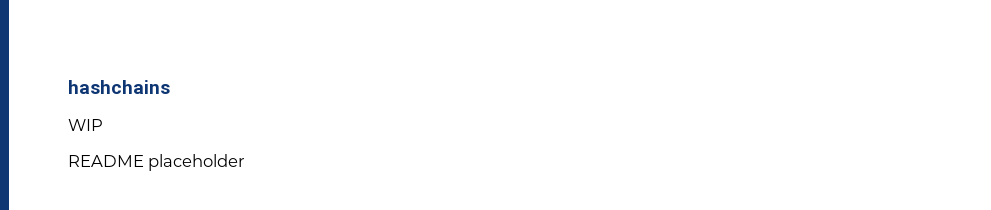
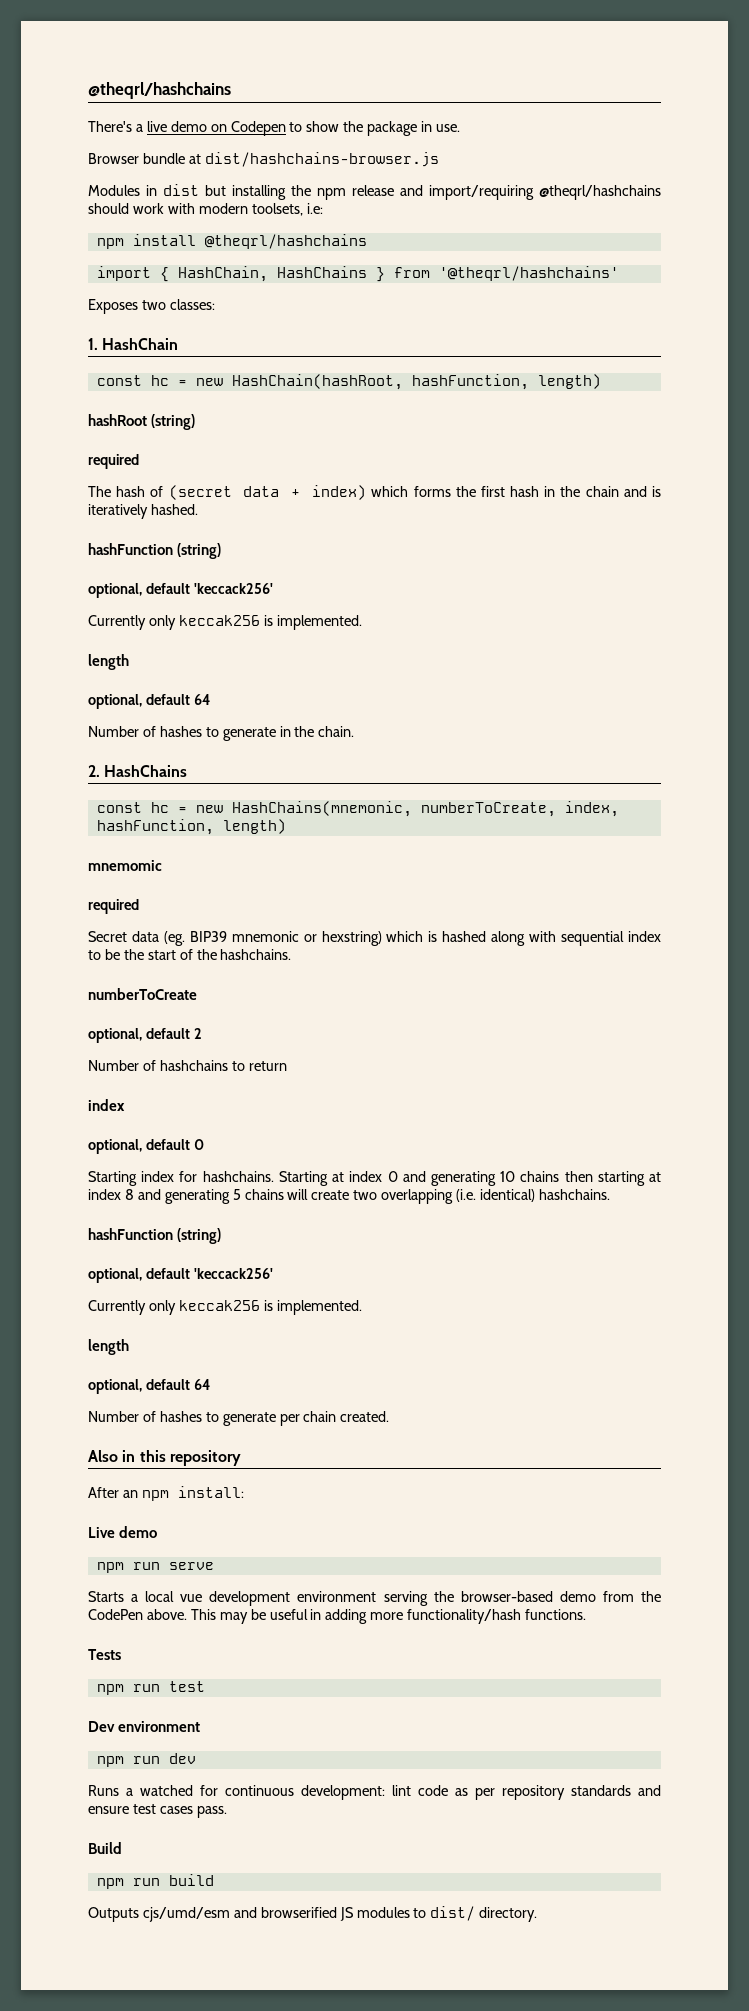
[68,80,170,94] [68,119,103,131] [68,154,246,171] hashchains // WIP // README placeholder -> [88,82,231,99] [88,121,461,136] [88,152,439,167] [88,184,661,200] [88,203,323,216] [96,234,367,249] [96,266,619,282] [88,299,215,314] [88,338,179,350] [96,374,601,390] [88,414,196,430] [88,454,139,469] [88,485,661,500] [88,504,198,519] [88,543,222,559] [88,583,273,598] [88,615,362,630] [88,654,129,670] [88,694,210,709] [88,726,355,741] [88,765,188,777] [96,801,619,817] [96,819,286,835] [88,860,162,871] [88,899,139,914] [88,931,661,946] [88,949,292,960] [88,988,197,1000] [88,1028,202,1043] [88,1060,287,1071] [88,1099,125,1111] [88,1139,204,1154] [88,1171,662,1186] [88,1189,610,1204] [88,1228,222,1244] [88,1268,273,1283] [88,1300,362,1315] [88,1339,129,1355] [88,1379,210,1394] [88,1411,390,1426] [88,1450,241,1466] [88,1486,244,1501] [88,1526,158,1538] [96,1562,214,1573] [88,1591,661,1606] [88,1609,587,1624] [88,1649,121,1660] [96,1681,205,1695] [88,1721,201,1732] [96,1753,196,1767] [88,1785,661,1800] [88,1804,227,1818] [88,1842,122,1854] [96,1874,214,1889] [88,1906,538,1922] @theqrl/hashchains // There's a live demo on Codepen to show the package in use. // Browser bundle at dist/hashchains-browser.js // Modules in dist but installing the npm release and import/requiring @theqrl/hashchains should work with modern toolsets, i.e: // npm install @theqrl/hashchains // import { HashChain, HashChains } from '@theqrl/hashchains' // Exposes two classes: // 1. HashChain // const hc = new HashChain(hashRoot, hashFunction, length) // hashRoot (string) // required // The hash of (secret data + index) which forms the first hash in the chain and is iteratively hashed. // hashFunction (string) // optional, default 'keccack256' // Currently only keccak256 is implemented. // length // optional, default 64 // Number of hashes to generate in the chain. // 2. HashChains // const hc = new HashChains(mnemonic, numberToCreate, index, hashFunction, length) // mnemomic // required // Secret data (eg. BIP39 mnemonic or hexstring) which is hashed along with sequential index to be the start of the hashchains. // numberToCreate // optional, default 2 // Number of hashchains to return // index // optional, default 0 // Starting index for hashchains. Starting at index 0 and generating 10 chains then starting at index 8 and generating 5 chains will create two overlapping (i.e. identical) hashchains. // hashFunction (string) // optional, default 'keccack256' // Currently only keccak256 is implemented. // length // optional, default 64 // Number of hashes to generate per chain created. // Also in this repository // After an npm install: // Live demo // npm run serve // Starts a local vue development environment serving the browser-based demo from the CodePen above. This may be useful in adding more functionality/hash functions. // Tests // npm run test // Dev environment // npm run dev // Runs a watched for continuous development: lint code as per repository standards and ensure test cases pass. // Build // npm run build // Outputs cjs/umd/esm and browserified JS modules to dist/ directory.

